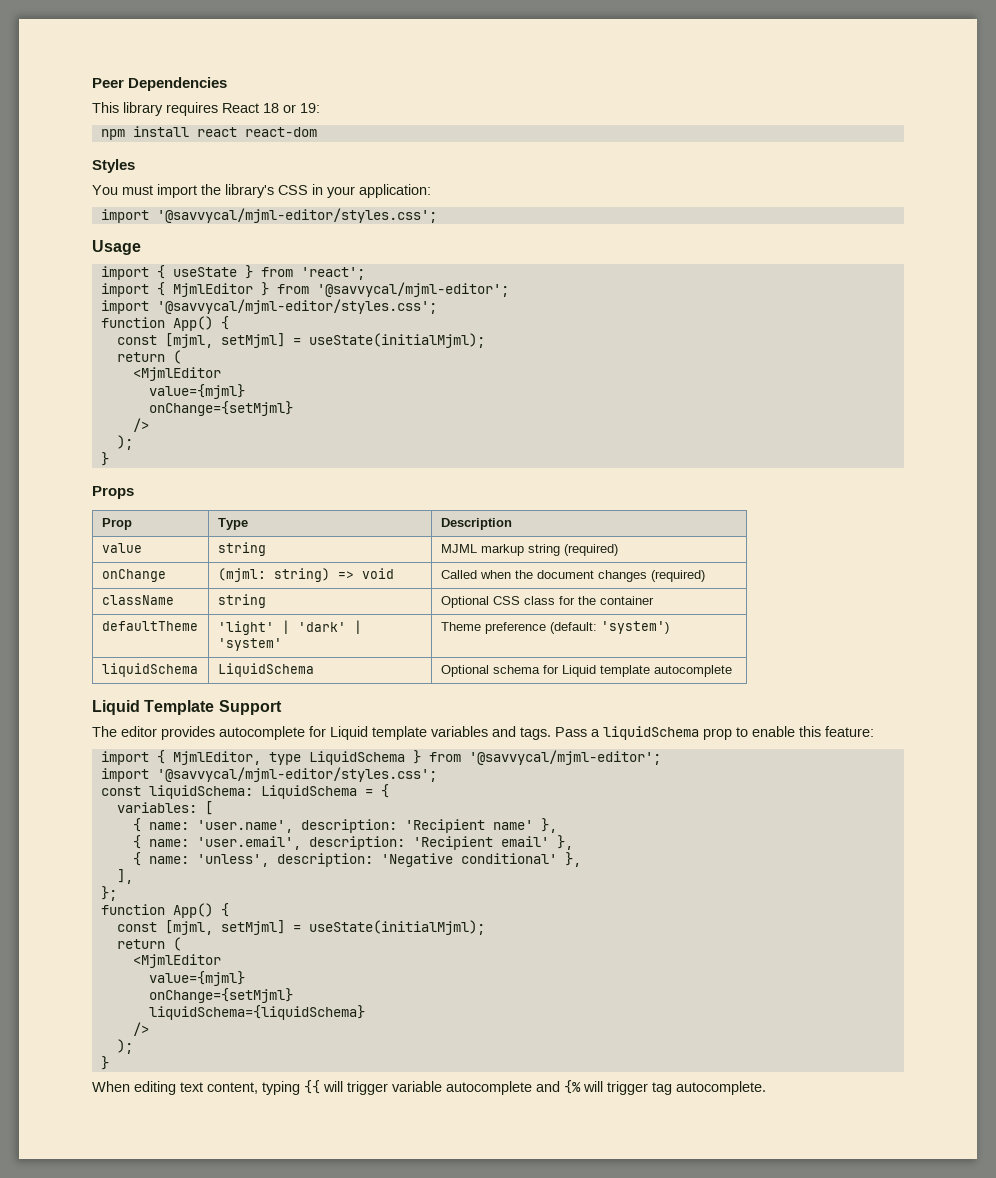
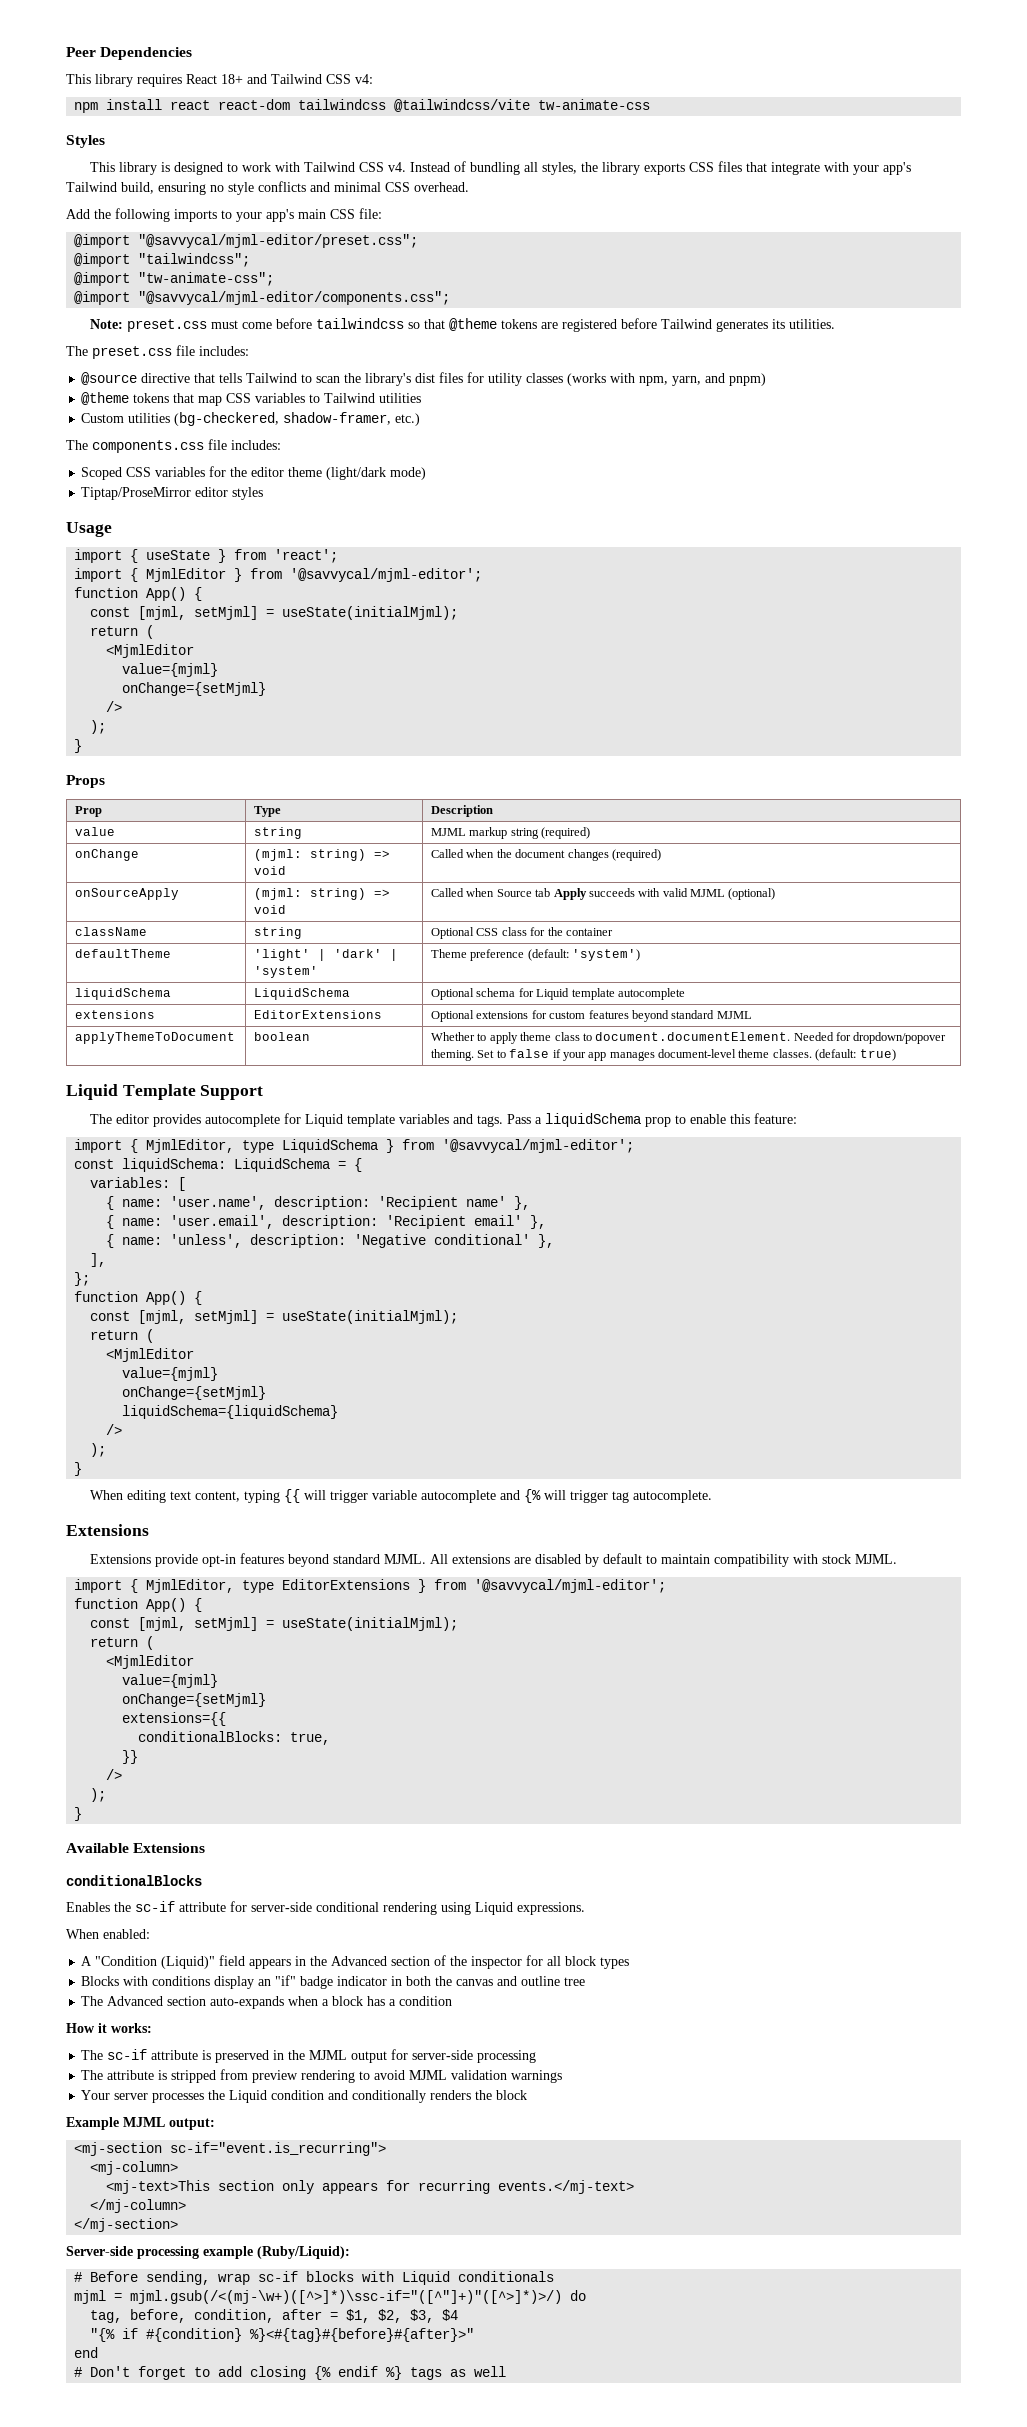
[263,103,320,113] 18 or 19: -> [221,74,373,84] 18+ and Tailwind CSS v4:
[92,159,135,173] [92,184,431,198] [100,208,437,223] // Styles // You must import the library's CSS in your application: // import '@savvycal/mjml-editor/styles.css'; -> [298,99,651,112] [66,135,105,148] [89,161,911,175] [66,181,469,195] [66,208,382,222] [74,234,419,248] [74,253,251,267] [74,272,275,286] [74,291,451,305] [89,318,835,332] [66,345,249,359] [81,372,767,386] [81,392,422,406] [81,412,421,426] [66,439,281,453] [81,466,427,480] [81,487,264,500] tailwindcss @tailwindcss/vite tw-animate-css // Styles // This library is designed to work with Tailwind CSS v4. Instead of bundling all styles, the library exports CSS files that integrate with your app's Tailwind build, ensuring no style conflicts and minimal CSS overhead. // Add the following imports to your app's main CSS file: // @import "@savvycal/mjml-editor/preset.css"; // @import "tailwindcss"; // @import "tw-animate-css"; // @import "@savvycal/mjml-editor/components.css"; // Note: preset.css must come before tailwindcss so that @theme tokens are registered before Tailwind generates its utilities. // The preset.css file includes: // @source directive that tells Tailwind to scan the library's dist files for utility classes (works with npm, yarn, and pnpm) // @theme tokens that map CSS variables to Tailwind utilities // Custom utilities (bg-checkered, shadow-framer, etc.) // The components.css file includes: // Scoped CSS variables for the editor theme (light/dark mode) // Tiptap/ProseMirror editor styles
[100,299,437,314] // import '@savvycal/mjml-editor/styles.css'; -> (483, 575) none
(705, 576) none -> [75,888,180,900] [254,888,391,900] [254,905,287,914] [431,888,776,900] // onSourceApply | (mjml: string) => void | Called when Source tab Apply succeeds with valid MJML (optional)
(732, 671) none -> [75,1010,156,1019] [254,1010,383,1019] [431,1010,752,1022] [75,1032,236,1044] [254,1032,311,1041] [431,1032,947,1044] [431,1049,896,1061] // extensions | EditorExtensions | Optional extensions for custom features beyond standard MJML // applyThemeToDocument | boolean | Whether to apply theme class to document.documentElement. Needed for dropdown/popover theming. Set to false if your app manages document-level theme classes. (default: true)
[100,767,437,782] // import '@savvycal/mjml-editor/styles.css'; -> (635, 1146) none
(766, 1088) none -> [66,1524,149,1536] [89,1553,897,1567] [74,1579,667,1593] [74,1598,203,1612] [90,1617,459,1631] [90,1636,155,1650] [106,1655,195,1669] [122,1674,219,1688] [122,1693,267,1707] [122,1712,227,1726] [138,1731,331,1745] [122,1750,139,1764] [106,1769,123,1780] [90,1788,107,1802] [74,1807,83,1821] [66,1843,206,1853] [66,1875,202,1886] [66,1901,585,1915] [66,1929,150,1939] [81,1955,630,1969] [81,1975,586,1989] [81,1996,453,2009] [66,2023,152,2033] [81,2049,537,2063] [81,2069,563,2083] [81,2090,528,2103] [66,2117,215,2130] [74,2142,387,2156] [90,2161,179,2175] [106,2180,635,2194] [90,2199,187,2213] [74,2218,179,2232] [66,2246,350,2259] [74,2271,555,2285] [74,2290,587,2304] [90,2309,459,2323] [90,2328,475,2342] [74,2347,99,2358] [74,2366,507,2380] // Extensions // Extensions provide opt-in features beyond standard MJML. All extensions are disabled by default to maintain compatibility with stock MJML. // import { MjmlEditor, type EditorExtensions } from '@savvycal/mjml-editor'; // function App() { // const [mjml, setMjml] = useState(initialMjml); // return ( // <MjmlEditor // value={mjml} // onChange={setMjml} // extensions={{ // conditionalBlocks: true, // }} // /> // ); // } // Available Extensions // conditionalBlocks // Enables the sc-if attribute for server-side conditional rendering using Liquid expressions. // When enabled: // A "Condition (Liquid)" field appears in the Advanced section of the inspector for all block types // Blocks with conditions display an "if" badge indicator in both the canvas and outline tree // The Advanced section auto-expands when a block has a condition // How it works: // The sc-if attribute is preserved in the MJML output for server-side processing // The attribute is stripped from preview rendering to avoid MJML validation warnings // Your server processes the Liquid condition and conditionally renders the block // Example MJML output: // <mj-section sc-if="event.is_recurring"> // <mj-column> // <mj-text>This section only appears for recurring events.</mj-text> // </mj-column> // </mj-section> // Server-side processing example (Ruby/Liquid): // # Before sending, wrap sc-if blocks with Liquid conditionals // mjml = mjml.gsub(/<(mj-\w+)([^>]*)\ssc-if="([^"]+)"([^>]*)>/) do // tag, before, condition, after = $1, $2, $3, $4 // "{% if #{condition} %}<#{tag}#{before}#{after}>" // end // # Don't forget to add closing {% endif %} tags as well

